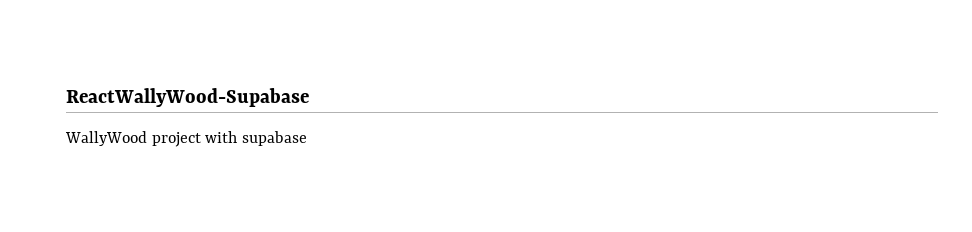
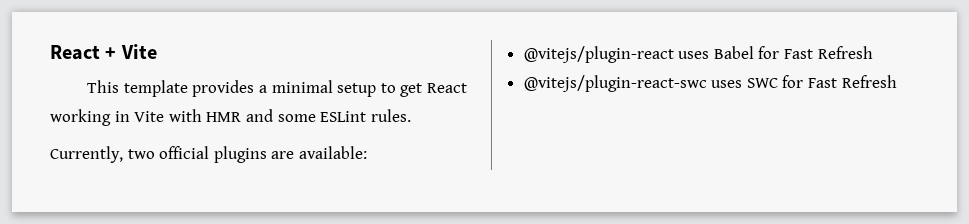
[66,88,309,107] [65,131,308,147] ReactWallyWood-Supabase // WallyWood project with supabase -> [50,44,157,60] [87,80,467,97] [50,109,411,126] [50,146,367,163] [523,46,873,63] [523,75,897,92] React + Vite // This template provides a minimal setup to get React working in Vite with HMR and some ESLint rules. // Currently, two official plugins are available: // @vitejs/plugin-react uses Babel for Fast Refresh // @vitejs/plugin-react-swc uses SWC for Fast Refresh

